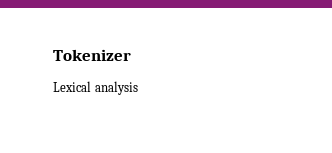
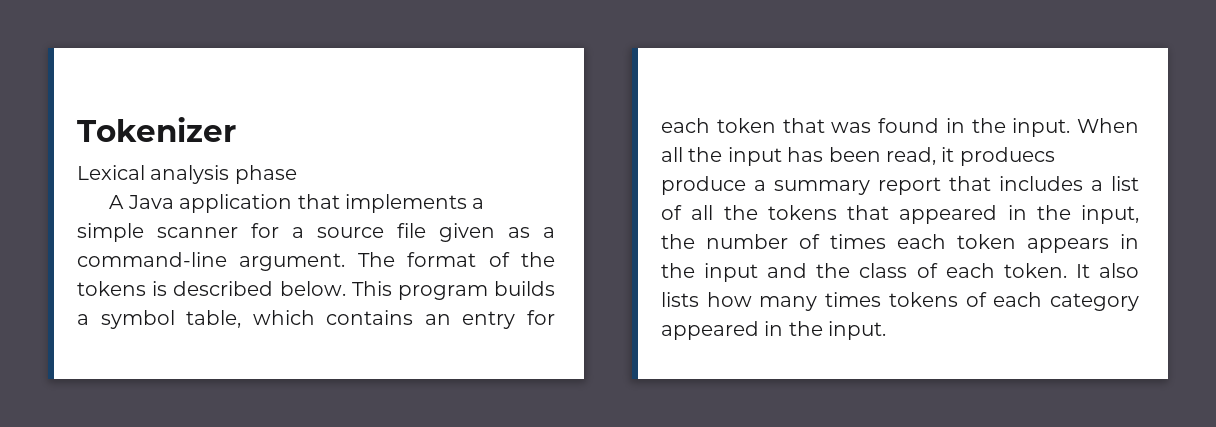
(138, 88) none -> [234,165,297,184] [109,194,485,213] [77,223,555,242] [77,252,555,271] [77,281,555,300] [77,310,555,329] [661,118,1139,137] [661,147,1055,166] [661,176,1139,195] [661,205,1139,224] [661,234,1139,253] [661,263,1139,282] [661,292,1139,311] [661,321,887,340] phase // A Java application that implements a simple scanner for a source file given as a command-line argument. The format of the tokens is described below. This program builds a symbol table, which contains an entry for each token that was found in the input. When all the input has been read, it produecs produce a summary report that includes a list of all the tokens that appeared in the input, the number of times each token appears in the input and the class of each token. It also lists how many times tokens of each category appeared in the input.

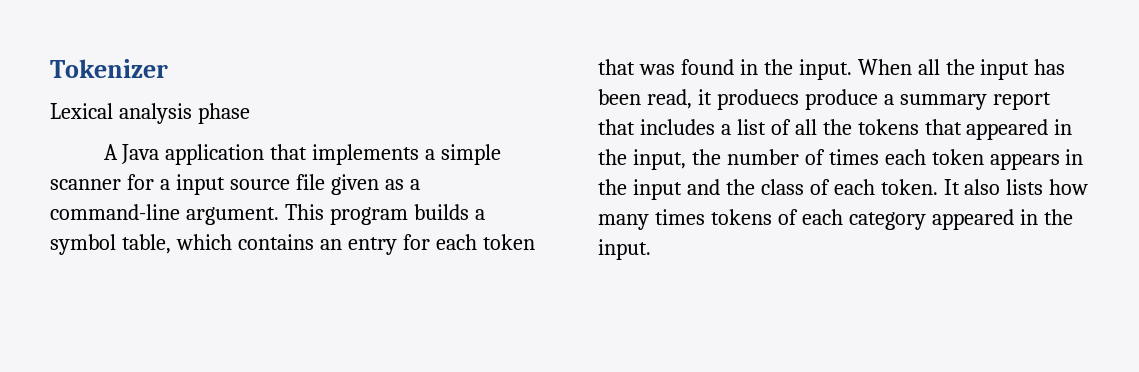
(304, 232) none -> [175,174,225,195] input
[357,252,555,267] [77,281,346,296] The format of the tokens is described below. -> (279, 216) none

